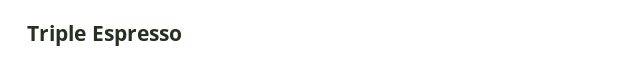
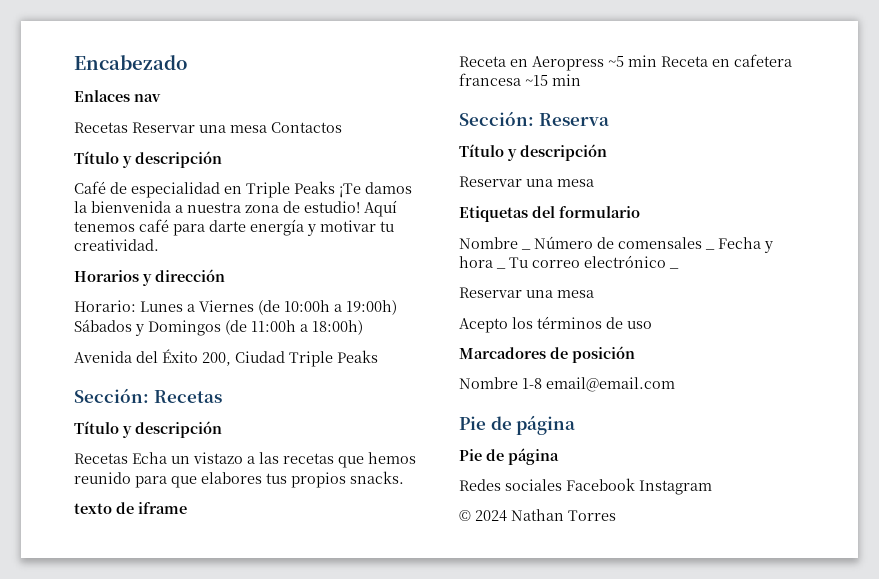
[27,25,182,46] Triple Espresso -> [74,55,188,70] [74,90,161,102] [74,122,342,133] [74,151,222,168] [74,181,412,198] [74,200,397,217] [74,219,394,236] [74,239,159,251] [74,269,225,286] [74,300,397,315] [74,319,363,336] [74,349,378,367] [74,388,222,403] [74,421,222,438] [74,452,416,468] [74,471,404,488] [74,502,187,514] [459,54,792,71] [459,73,581,86] [459,111,609,126] [459,144,607,161] [459,176,594,187] [459,206,640,222] [459,237,518,249] [521,249,531,250] [534,236,702,249] [705,249,715,250] [718,237,773,253] [459,256,493,268] [496,268,506,269] [509,255,666,268] [669,268,679,269] [459,287,594,298] [459,316,652,333] [459,346,635,363] [459,377,675,392] [459,415,576,435] [459,448,559,465] [459,478,712,495] [459,509,616,522] Encabezado // Enlaces nav // Recetas Reservar una mesa Contactos // Título y descripción // Café de especialidad en Triple Peaks ¡Te damos la bienvenida a nuestra zona de estudio! Aquí tenemos café para darte energía y motivar tu creatividad. // Horarios y dirección // Horario: Lunes a Viernes (de 10:00h a 19:00h) Sábados y Domingos (de 11:00h a 18:00h) // Avenida del Éxito 200, Ciudad Triple Peaks // Sección: Recetas // Título y descripción // Recetas Echa un vistazo a las recetas que hemos reunido para que elabores tus propios snacks. // texto de iframe // Receta en Aeropress ~5 min Receta en cafetera francesa ~15 min // Sección: Reserva // Título y descripción // Reservar una mesa // Etiquetas del formulario // Nombre _ Número de comensales _ Fecha y hora _ Tu correo electrónico _ // Reservar una mesa // Acepto los términos de uso // Marcadores de posición // Nombre 1-8 email@email.com // Pie de página // Pie de página // Redes sociales Facebook Instagram // © 2024 Nathan Torres

